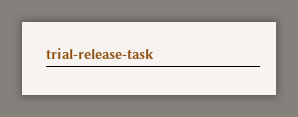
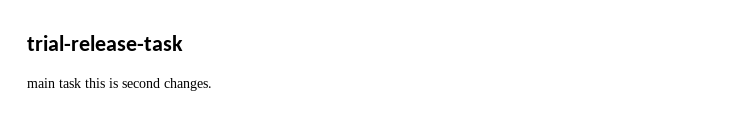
(154, 53) none -> [27,78,212,91] // main task this is second changes.

